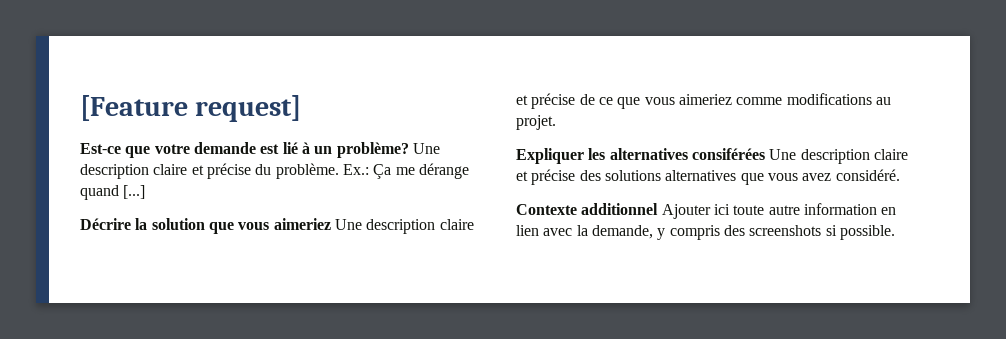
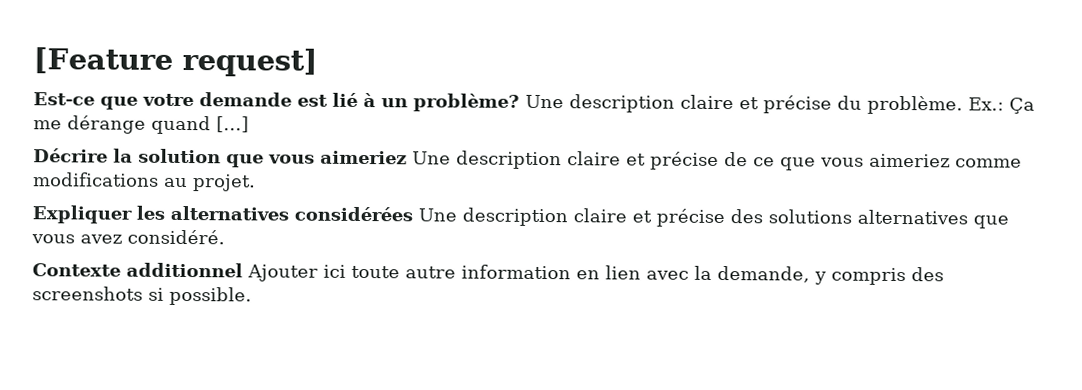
[691,148,765,160] consiférées -> [294,206,413,222] considérées

